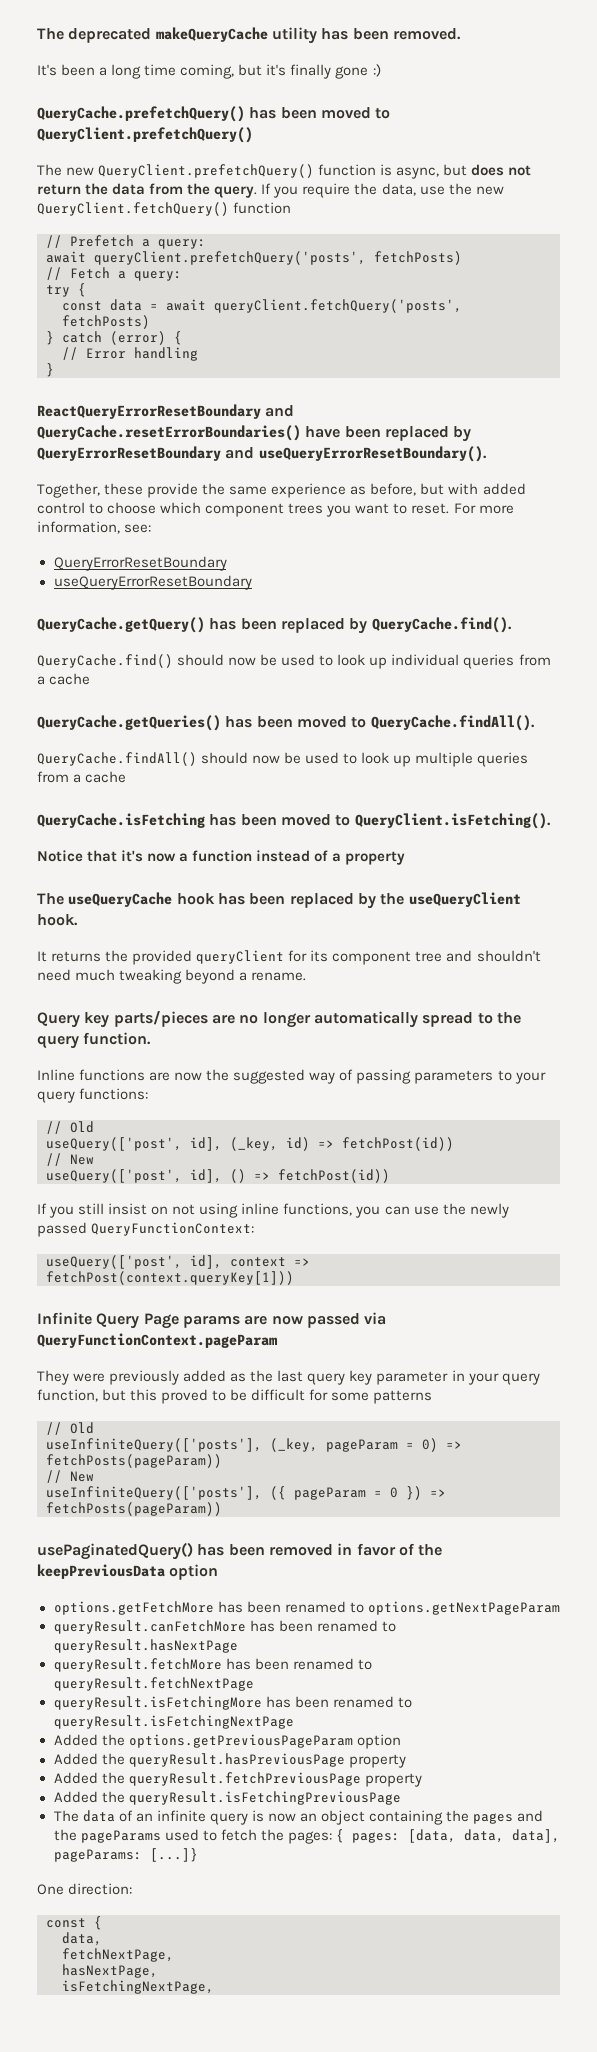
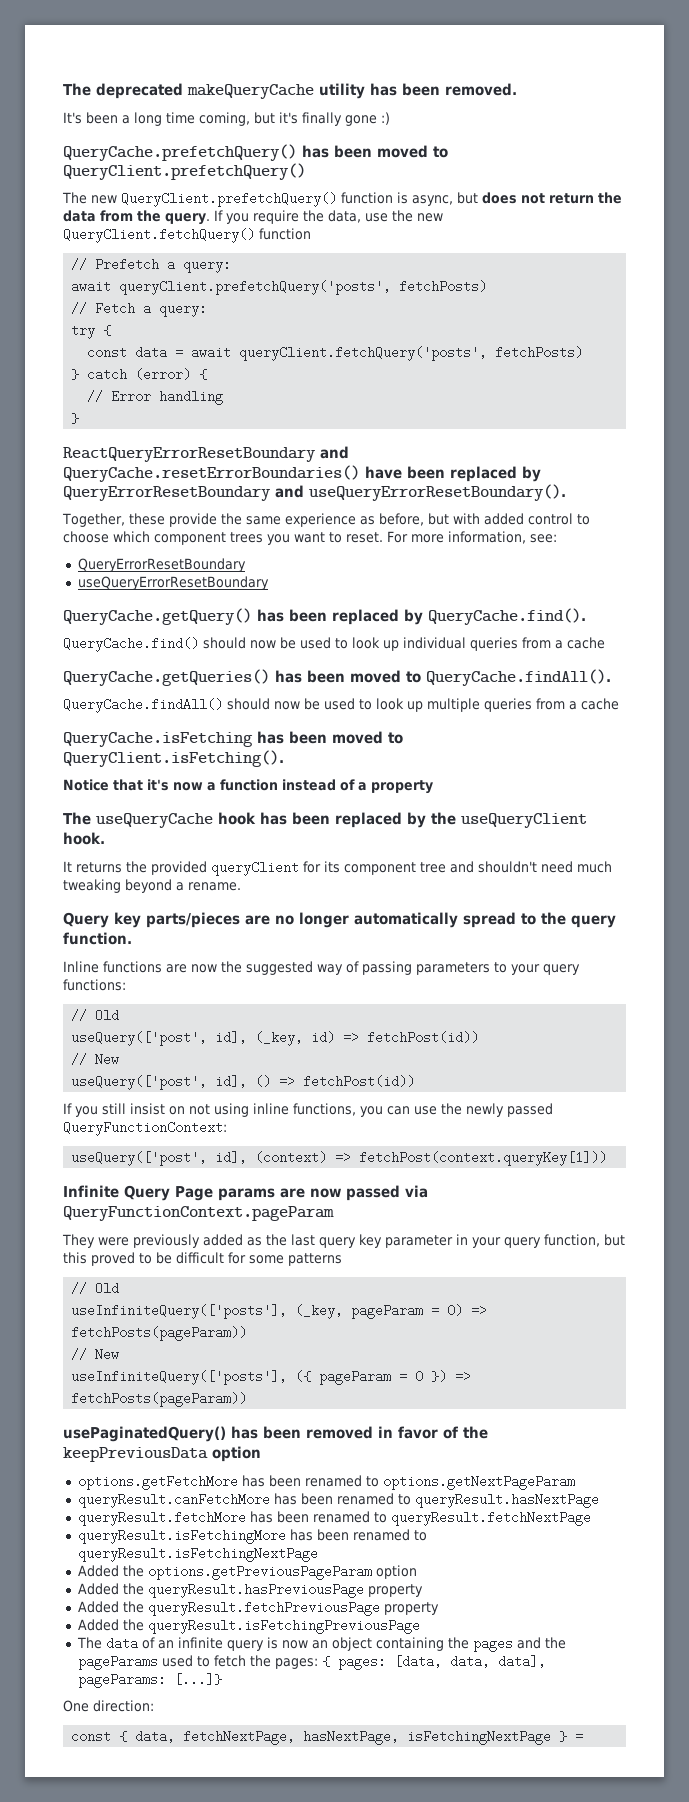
[230,1257,286,1267] context -> [255,1151,328,1164] (context)
[62,1932,102,1946] // data, // -> [135,1730,176,1743] data,
(174, 1955) // -> (296, 1737) none
[62,1980,214,1994] // isFetchingNextPage, -> [407,1730,584,1745] isFetchingNextPage } =

